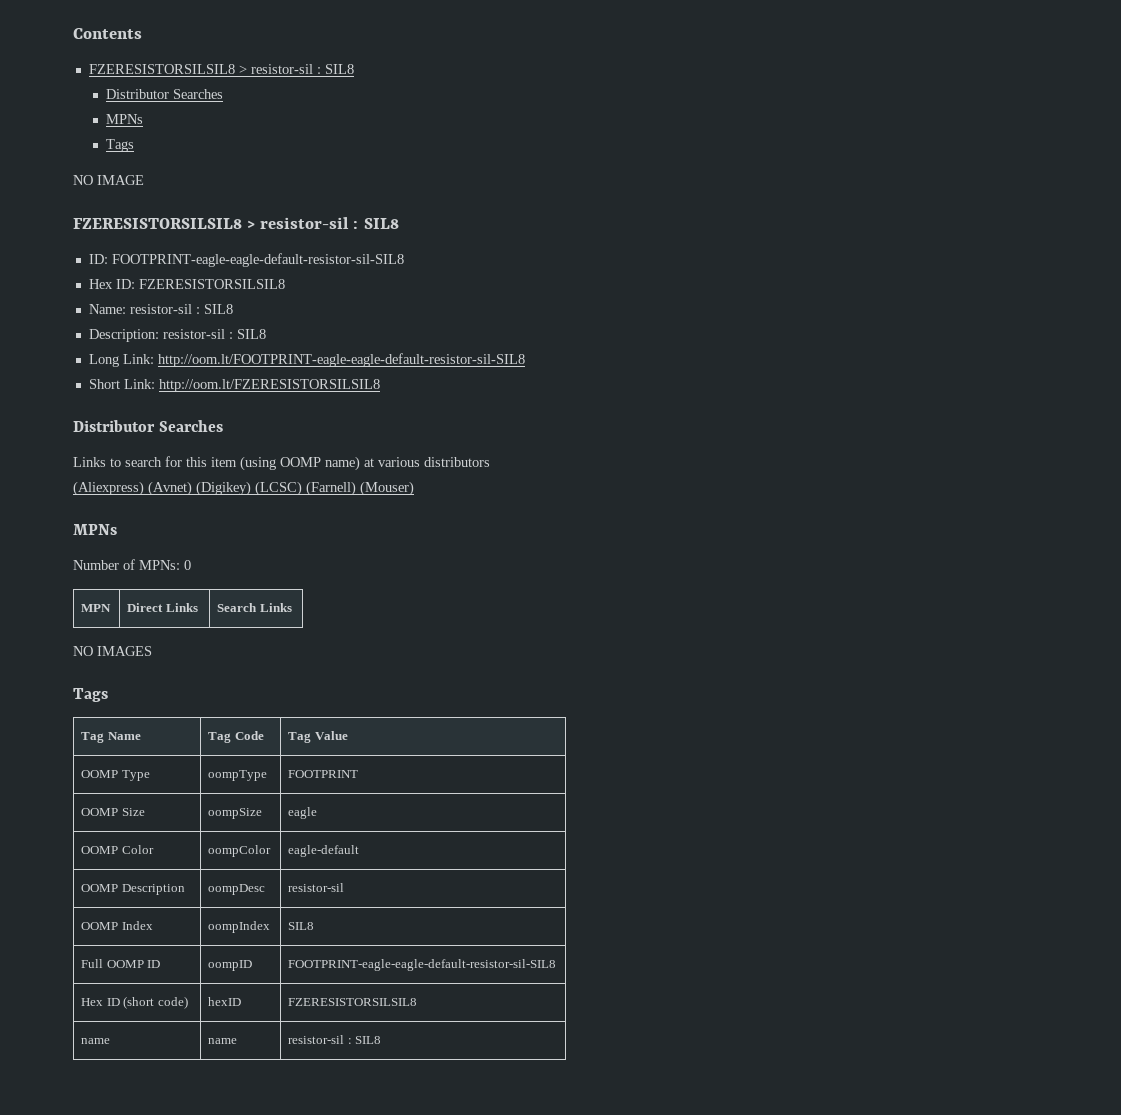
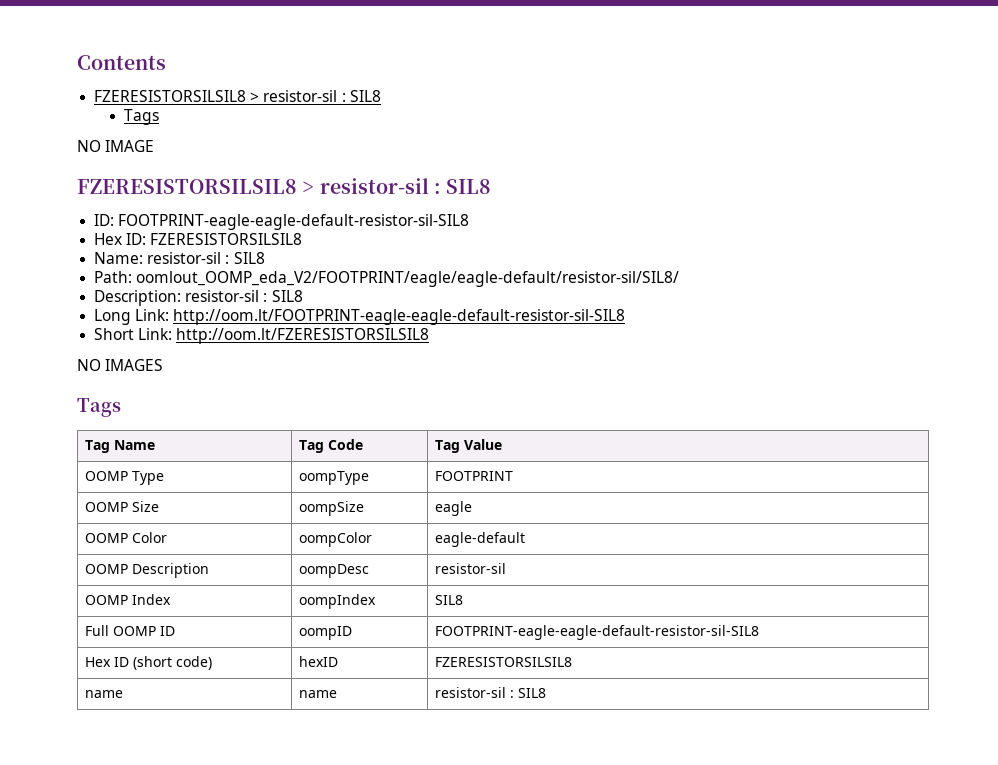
[105,89,223,99] [105,114,143,124] // Distributor Searches // MPNs -> (381, 96) none
(233, 309) none -> [94,271,680,287] // Path: oomlout_OOMP_eda_V2/FOOTPRINT/eagle/eagle-default/resistor-sil/SIL8/
[73,420,223,432] [73,456,490,471] [73,481,414,496] [73,524,117,535] [73,559,191,570] [81,604,112,612] [127,603,198,612] [217,603,292,612] // Distributor Searches // Links to search for this item (using OOMP name) at various distributors // (Aliexpress) (Avnet) (Digikey) (LCSC) (Farnell) (Mouser) // MPNs // Number of MPNs: 0 // MPN | Direct Links | Search Links -> (430, 336) none

